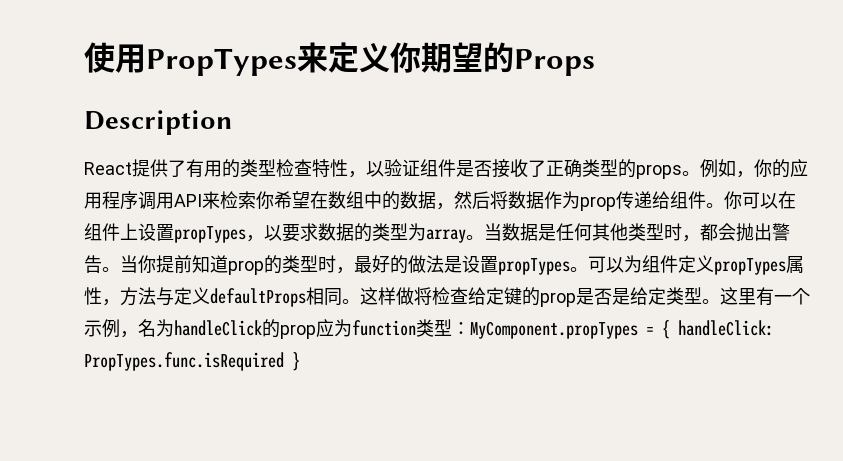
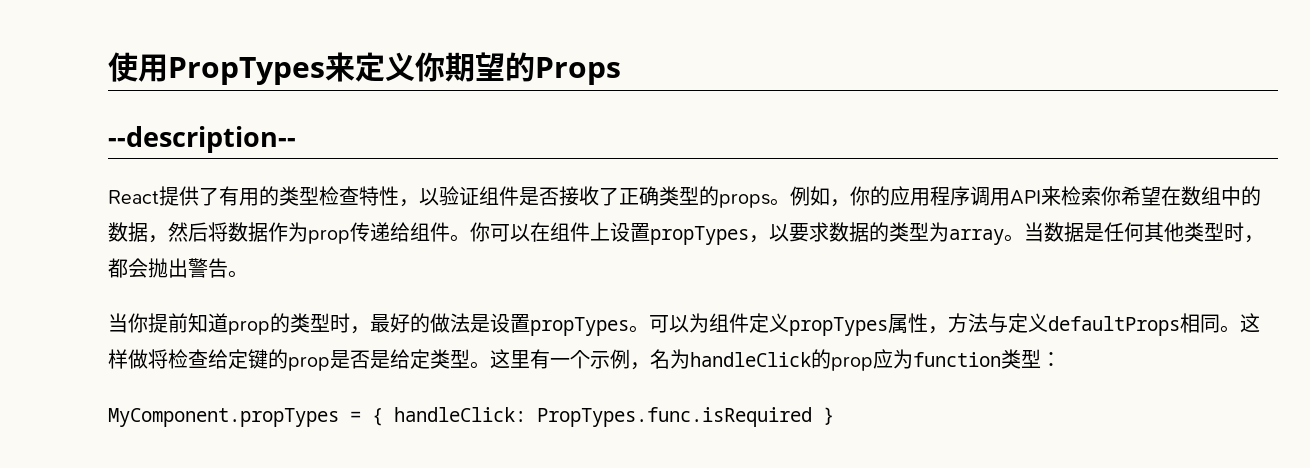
[84,110,233,135] Description -> [108,126,296,153] --description--
(120, 269) none -> (248, 274) //
(470, 328) none -> (1061, 359) //

